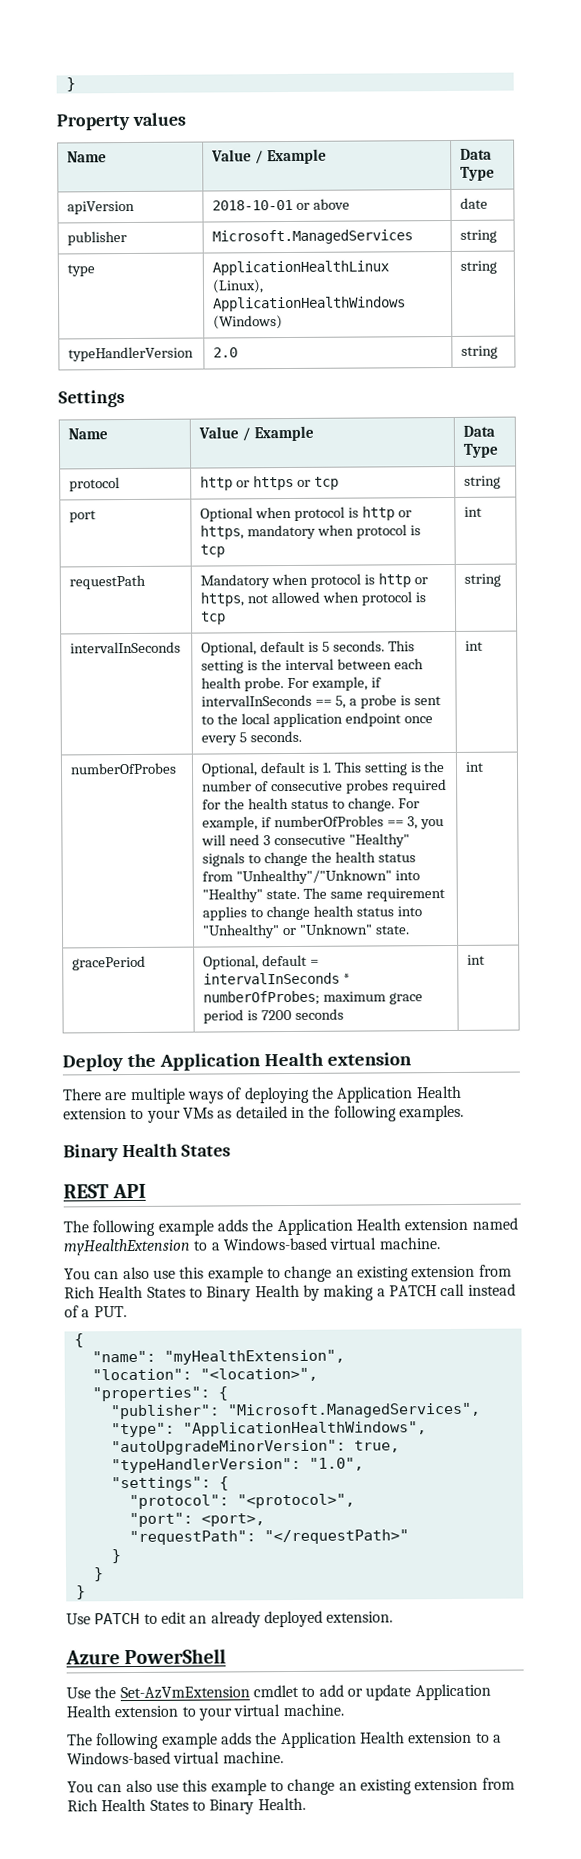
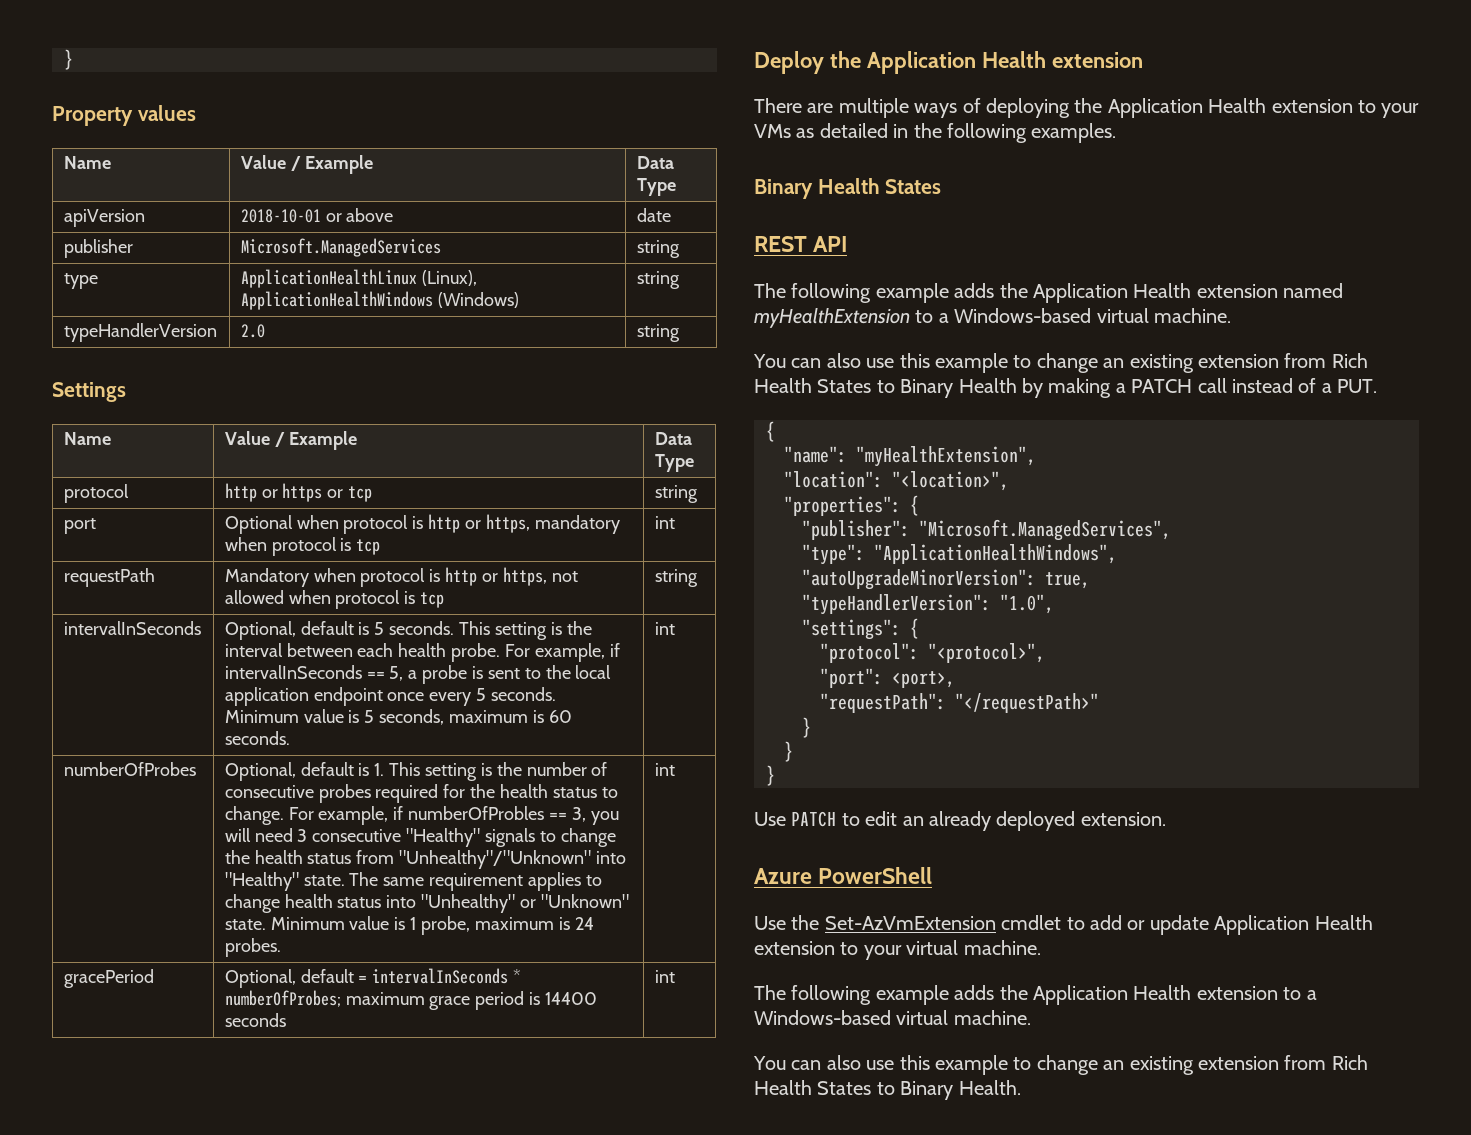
(302, 736) none -> [224,709,572,725] [224,731,290,745] Minimum value is 5 seconds, maximum is 60 seconds.
(410, 930) none -> [270,916,594,935] [224,938,281,957] Minimum value is 1 probe, maximum is 24 probes.
[260,1009,292,1021] 7200 -> [544,992,597,1005] 14400

